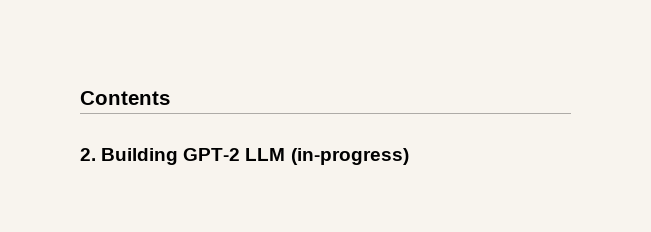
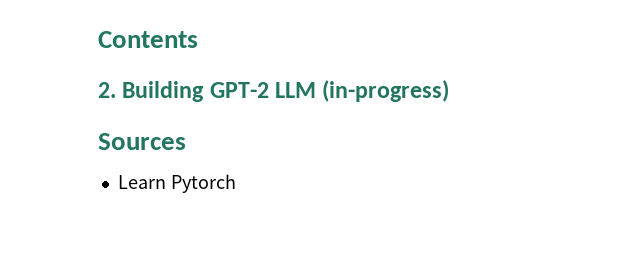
(409, 156) none -> [98,133,186,150] [117,174,236,193] // Sources // Learn Pytorch

